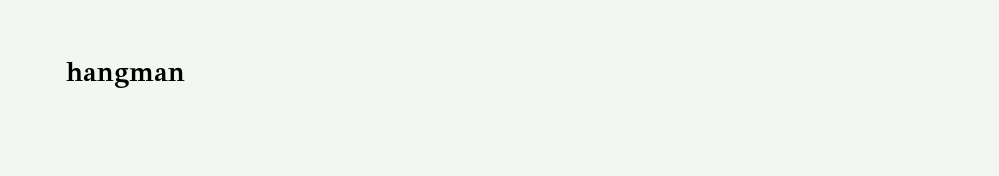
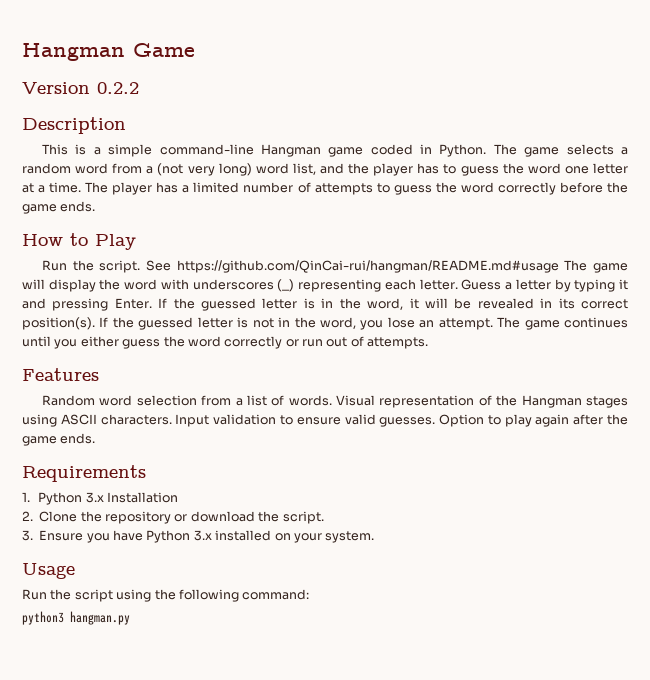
[66,62,185,88] hangman -> [22,43,195,61] [22,82,139,94] [22,117,126,134] [42,144,628,157] [22,163,628,176] [22,182,628,195] [22,201,96,214] [22,233,136,250] [42,260,628,273] [22,279,629,292] [22,298,629,311] [22,317,628,330] [22,336,429,349] [22,368,99,381] [42,395,628,408] [22,414,628,427] [22,433,96,446] [22,465,146,482] [22,492,179,505] [22,511,324,524] [22,530,375,543] [22,563,75,579] [22,589,310,602] [22,611,130,625] Hangman Game // Version 0.2.2 // Description // This is a simple command-line Hangman game coded in Python. The game selects a random word from a (not very long) word list, and the player has to guess the word one letter at a time. The player has a limited number of attempts to guess the word correctly before the game ends. // How to Play // Run the script. See https://github.com/QinCai-rui/hangman/README.md#usage The game will display the word with underscores (_) representing each letter. Guess a letter by typing it and pressing Enter. If the guessed letter is in the word, it will be revealed in its correct position(s). If the guessed letter is not in the word, you lose an attempt. The game continues until you either guess the word correctly or run out of attempts. // Features // Random word selection from a list of words. Visual representation of the Hangman stages using ASCII characters. Input validation to ensure valid guesses. Option to play again after the game ends. // Requirements // 1. Python 3.x Installation // 2. Clone the repository or download the script. // 3. Ensure you have Python 3.x installed on your system. // Usage // Run the script using the following command: // python3 hangman.py

